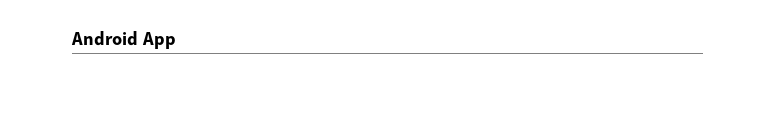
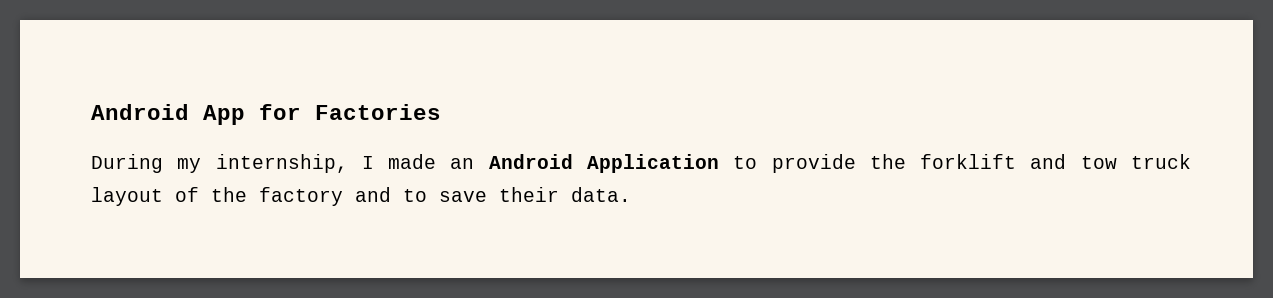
(176, 40) none -> [259,104,441,120] [91,154,1192,173] [91,187,631,206] for Factories // During my internship, I made an Android Application to provide the forklift and tow truck layout of the factory and to save their data.

